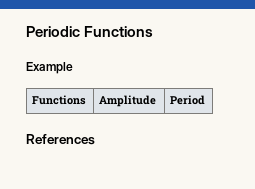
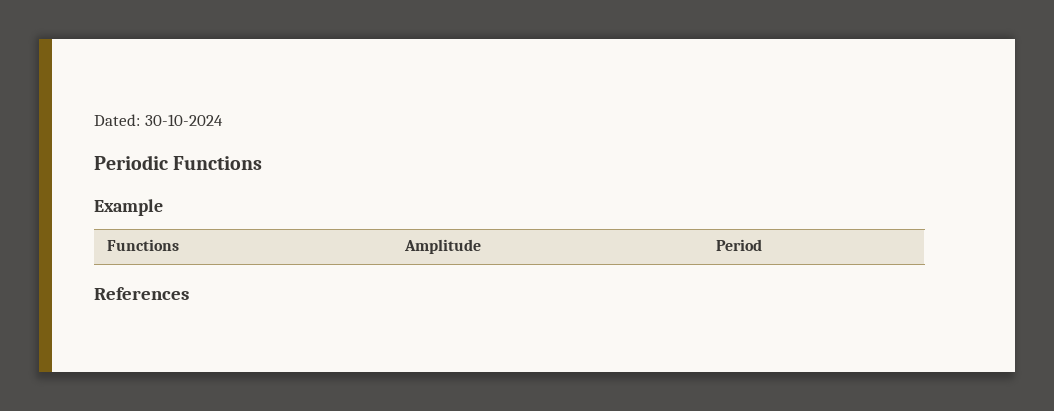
(26, 31) none -> [94,114,223,126] Dated: 30-10-2024 //

